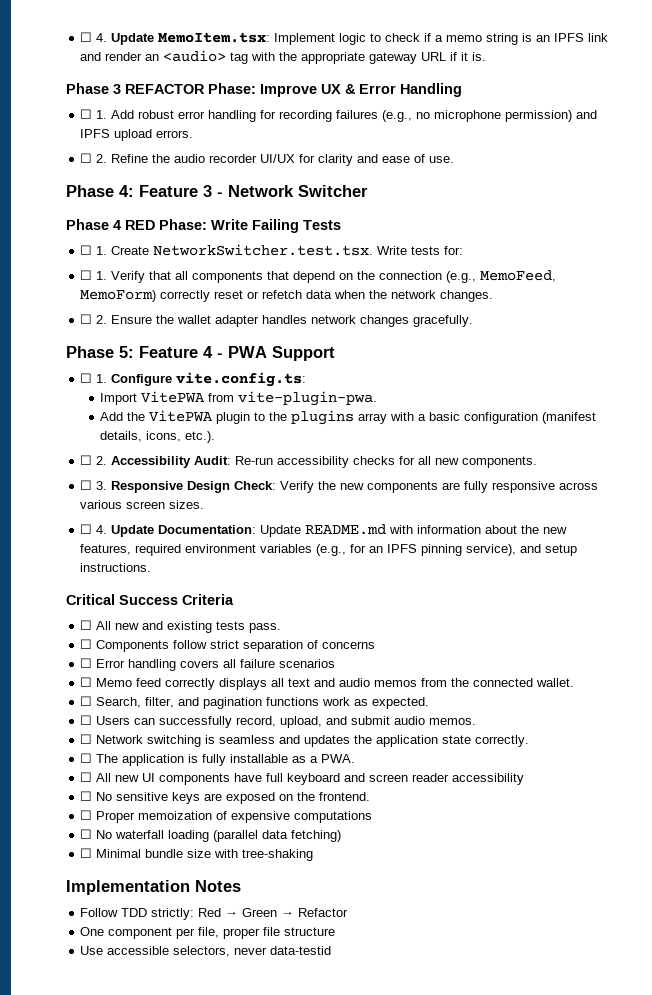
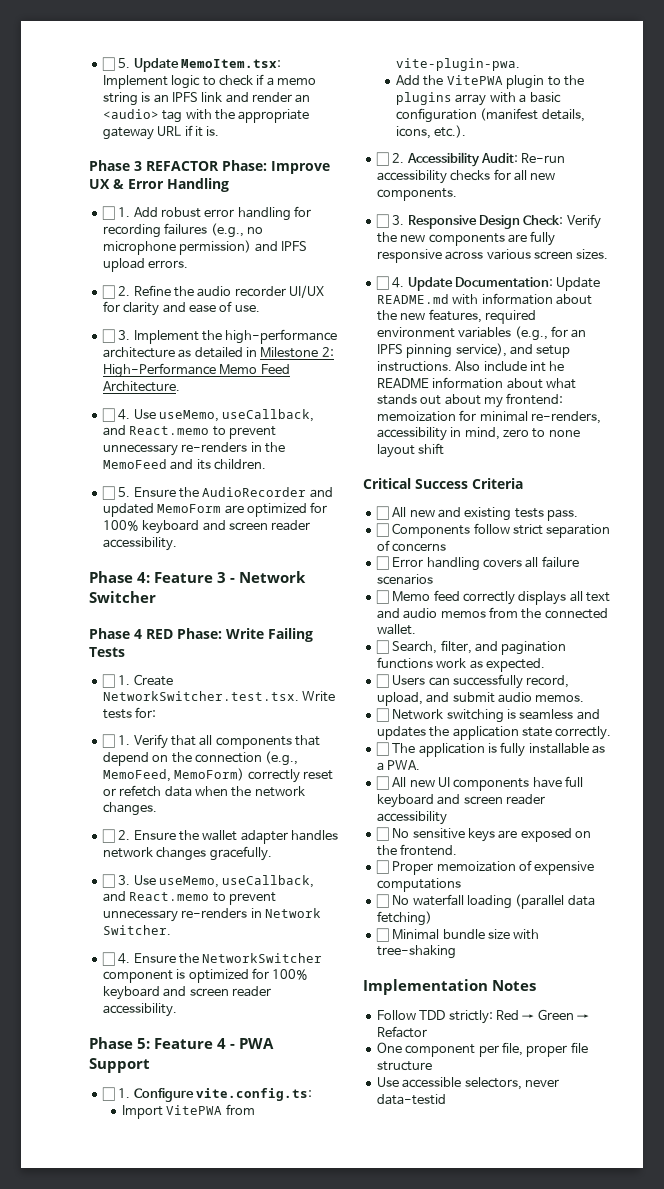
[80,32,108,42] ☐ 4. -> [101,57,131,71] ☐ 5.
(455, 159) none -> [101,329,338,344] [102,347,334,358] [102,363,290,378] [102,381,180,392] [101,408,315,422] [102,425,276,439] [102,442,285,456] [102,459,266,470] [101,486,333,500] [102,502,328,517] [102,520,311,534] [102,537,177,551] // ☐ 3. Implement the high-performance architecture as detailed in Milestone 2: High-Performance Memo Feed Architecture. // ☐ 4. Use useMemo, useCallback, and React.memo to prevent unnecessary re-renders in the MemoFeed and its children. // ☐ 5. Ensure the AudioRecorder and updated MemoForm are optimized for 100% keyboard and screen reader accessibility.
(474, 321) none -> [101,874,315,888] [102,891,276,905] [102,908,321,922] [102,925,171,935] [101,952,323,966] [102,968,309,983] [102,986,271,1000] [102,1003,177,1017] // ☐ 3. Use useMemo, useCallback, and React.memo to prevent unnecessary re-renders in Network Switcher. // ☐ 4. Ensure the NetworkSwitcher component is optimized for 100% keyboard and screen reader accessibility.
(152, 567) none -> [455,361,565,372] [376,377,576,389] [376,393,564,408] [376,410,601,424] [376,427,580,441] [376,443,445,458] Also include int he README information about what stands out about my frontend: memoization for minimal re-renders, accessibility in mind, zero to none layout shift

